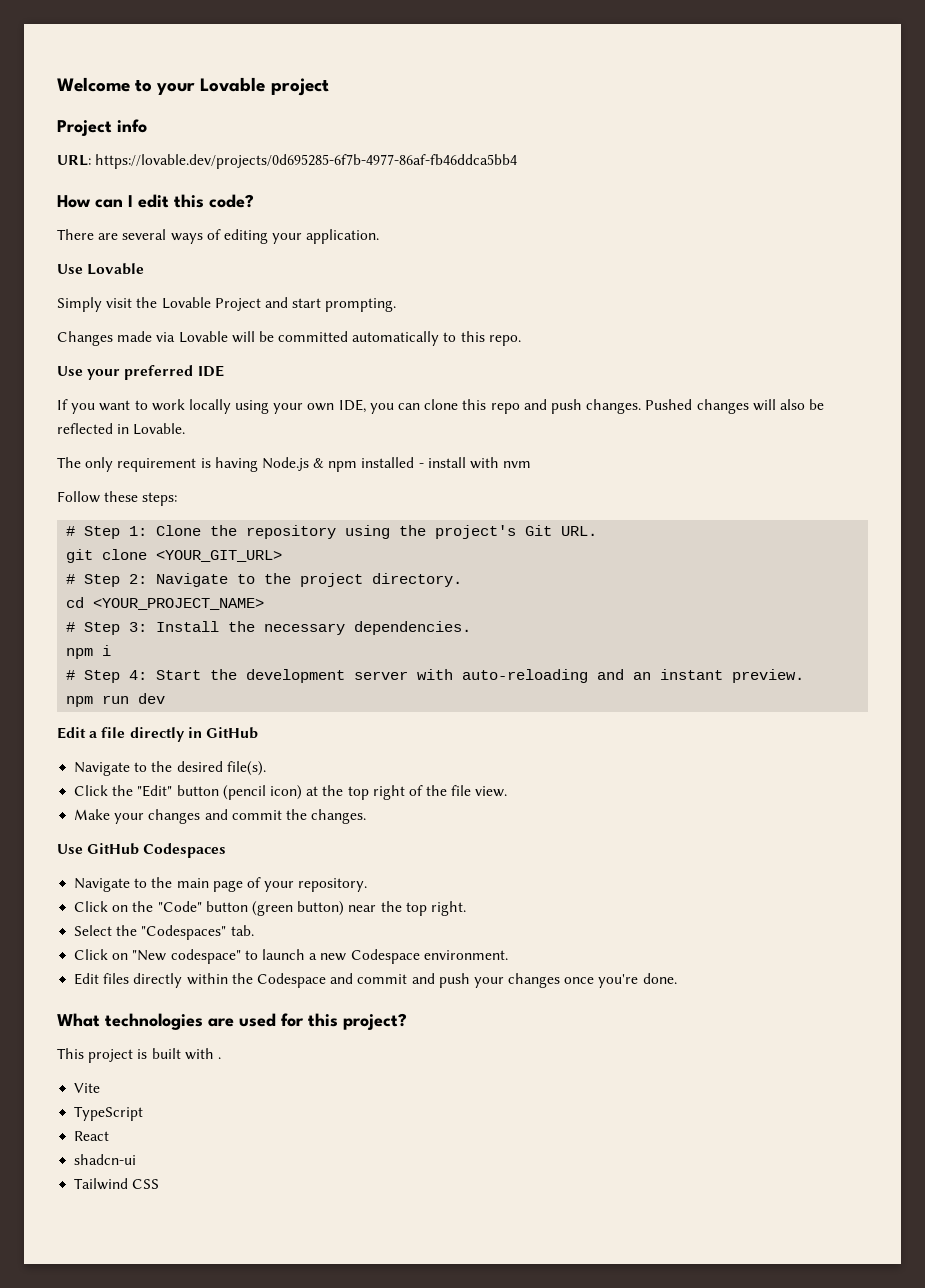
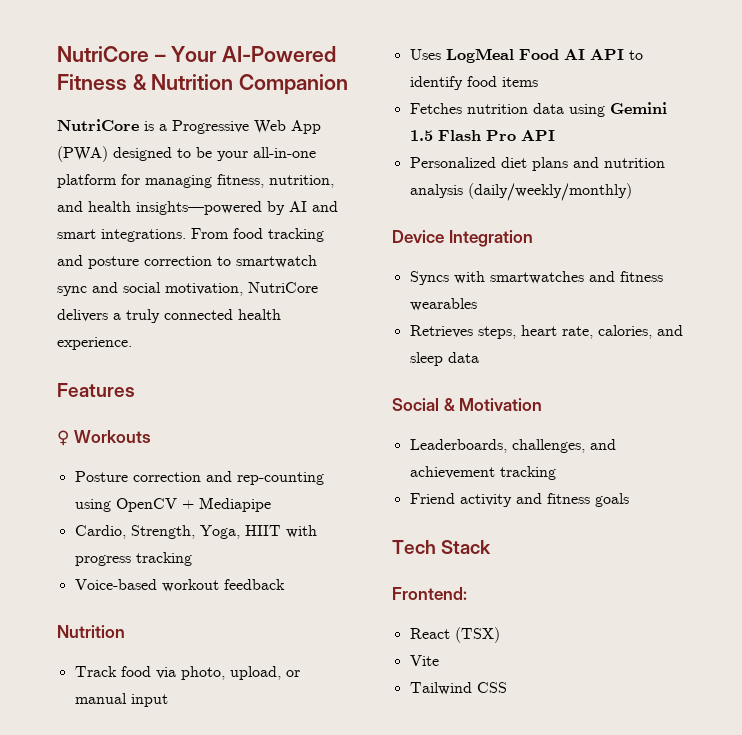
[57,77,329,96] [57,119,147,136] [57,154,518,169] [57,194,254,208] [57,229,380,244] [57,263,145,275] [57,297,397,312] [57,331,521,346] [57,365,224,380] [57,399,825,414] [57,423,186,435] [57,457,532,472] [57,491,178,506] [66,525,598,539] [66,549,283,563] [66,573,463,587] [66,597,265,610] [66,621,472,635] [66,645,112,659] [66,669,805,683] [66,693,166,707] [57,727,258,742] [74,761,266,776] [74,785,508,800] [74,809,367,824] [57,843,227,858] [74,877,368,892] [74,901,466,916] [74,925,254,940] [74,949,508,964] [74,973,677,988] [57,1013,407,1030] [57,1048,221,1063] [74,1083,101,1093] [74,1106,144,1121] [74,1131,110,1141] [74,1154,137,1165] Welcome to your Lovable project // Project info // URL: https://lovable.dev/projects/0d695285-6f7b-4977-86af-fb46ddca5bb4 // How can I edit this code? // There are several ways of editing your application. // Use Lovable // Simply visit the Lovable Project and start prompting. // Changes made via Lovable will be committed automatically to this repo. // Use your preferred IDE // If you want to work locally using your own IDE, you can clone this repo and push changes. Pushed changes will also be reflected in Lovable. // The only requirement is having Node.js & npm installed - install with nvm // Follow these steps: // # Step 1: Clone the repository using the project's Git URL. // git clone <YOUR_GIT_URL> // # Step 2: Navigate to the project directory. // cd <YOUR_PROJECT_NAME> // # Step 3: Install the necessary dependencies. // npm i // # Step 4: Start the development server with auto-reloading and an instant preview. // npm run dev // Edit a file directly in GitHub // Navigate to the desired file(s). // Click the "Edit" button (pencil icon) at the top right of the file view. // Make your changes and commit the changes. // Use GitHub Codespaces // Navigate to the main page of your repository. // Click on the "Code" button (green button) near the top right. // Select the "Codespaces" tab. // Click on "New codespace" to launch a new Codespace environment. // Edit files directly within the Codespace and commit and push your changes once you're done. // What technologies are used for this project? // This project is built with . // Vite // TypeScript // React // shadcn-ui -> [57,46,337,62] [57,74,349,95] [57,119,321,134] [57,146,316,162] [57,174,334,188] [57,201,338,215] [57,228,324,242] [57,255,317,269] [57,282,318,296] [57,309,281,323] [57,337,132,350] [57,383,135,397] [57,430,151,446] [74,471,324,485] [74,497,271,512] [74,525,317,539] [74,552,192,566] [74,579,285,592] [57,625,125,638] [74,666,300,680] [74,693,168,707] [409,48,643,63] [409,76,538,90] [409,102,667,117] [409,130,555,141] [409,157,665,171] [409,183,632,201] [392,230,533,247] [409,271,663,285] [409,298,477,311] [409,325,683,339] [409,352,479,366] [392,398,543,411] [409,439,616,453] [409,466,556,480] [409,493,629,507] [392,540,492,554] [392,587,467,600] [409,627,500,643] [409,655,439,666] NutriCore – Your AI-Powered Fitness & Nutrition Companion // NutriCore is a Progressive Web App (PWA) designed to be your all-in-one platform for managing fitness, nutrition, and health insights—powered by AI and smart integrations. From food tracking and posture correction to smartwatch sync and social motivation, NutriCore delivers a truly connected health experience. // Features // ♀ Workouts // Posture correction and rep-counting using OpenCV + Mediapipe // Cardio, Strength, Yoga, HIIT with progress tracking // Voice-based workout feedback // Nutrition // Track food via photo, upload, or manual input // Uses LogMeal Food AI API to identify food items // Fetches nutrition data using Gemini 1.5 Flash Pro API // Personalized diet plans and nutrition analysis (daily/weekly/monthly) // Device Integration // Syncs with smartwatches and fitness wearables // Retrieves steps, heart rate, calories, and sleep data // Social & Motivation // Leaderboards, challenges, and achievement tracking // Friend activity and fitness goals // Tech Stack // Frontend: // React (TSX) // Vite

